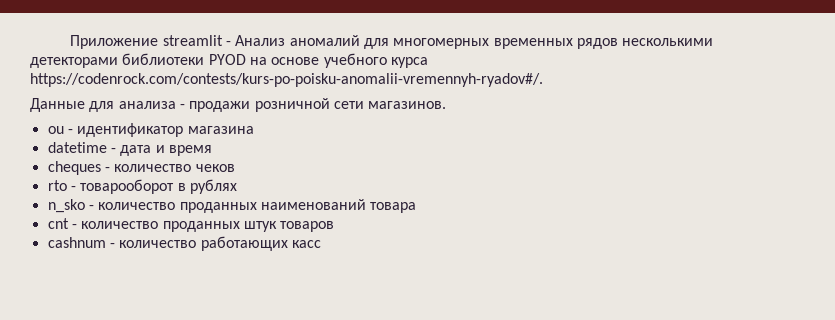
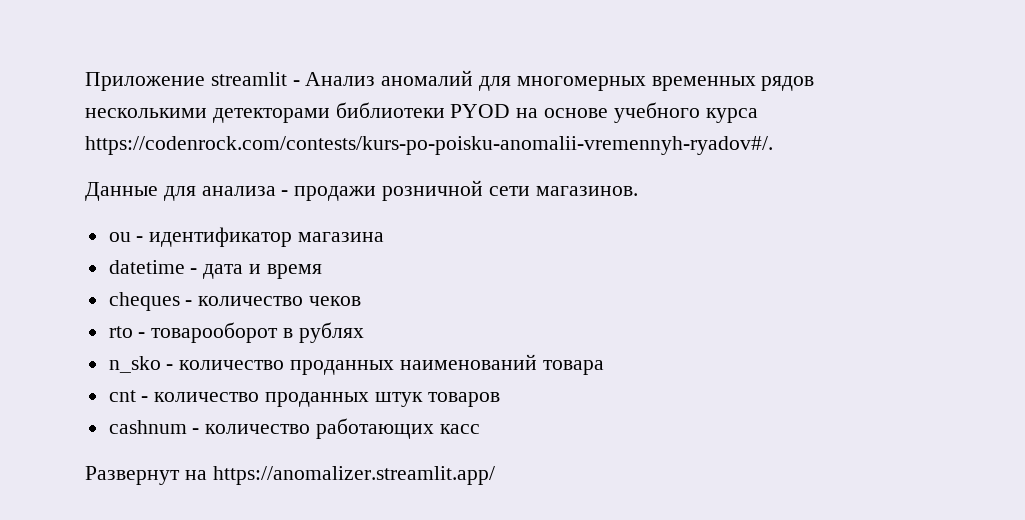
(321, 244) none -> [85,466,495,485] // Развернут на https://anomalizer.streamlit.app/

